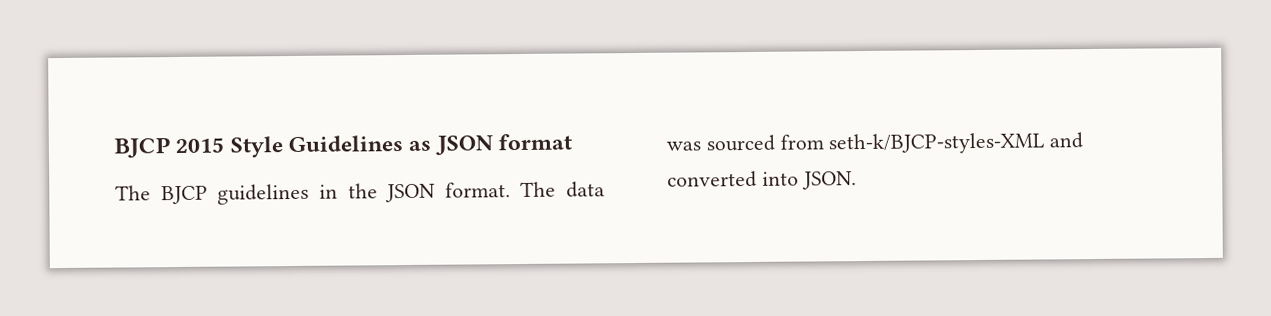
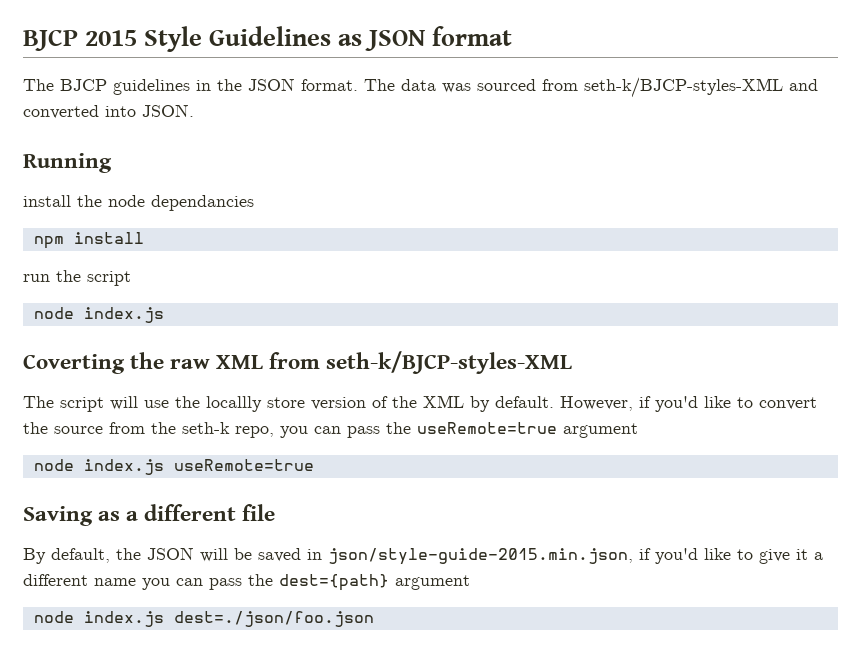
(857, 180) none -> [23,153,112,173] [23,195,254,211] [33,232,144,249] [23,270,131,286] [33,307,164,323] [23,351,573,374] [23,395,817,412] [23,422,638,438] [33,459,314,475] [23,504,276,526] [23,547,823,565] [23,574,470,591] [33,611,374,627] // Running // install the node dependancies // npm install // run the script // node index.js // Coverting the raw XML from seth-k/BJCP-styles-XML // The script will use the locallly store version of the XML by default. However, if you'd like to convert the source from the seth-k repo, you can pass the useRemote=true argument // node index.js useRemote=true // Saving as a different file // By default, the JSON will be saved in json/style-guide-2015.min.json, if you'd like to give it a different name you can pass the dest={path} argument // node index.js dest=./json/foo.json

